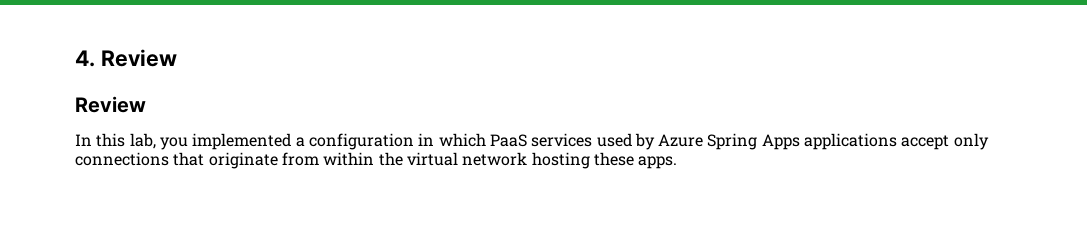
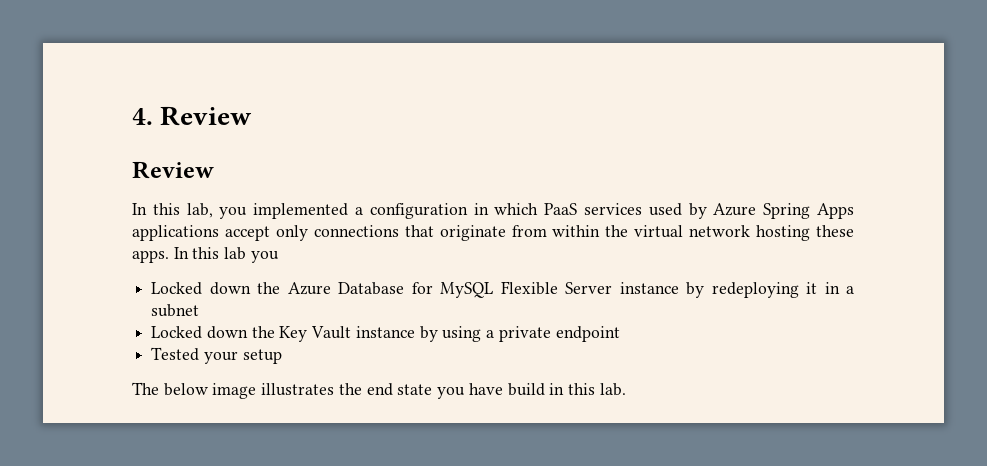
(678, 162) none -> [173,247,279,263] [151,281,854,298] [151,304,200,317] [151,326,620,342] [151,347,282,364] [132,382,626,399] In this lab you // Locked down the Azure Database for MySQL Flexible Server instance by redeploying it in a subnet // Locked down the Key Vault instance by using a private endpoint // Tested your setup // The below image illustrates the end state you have build in this lab.

